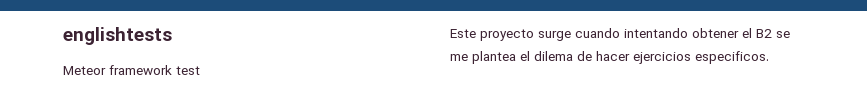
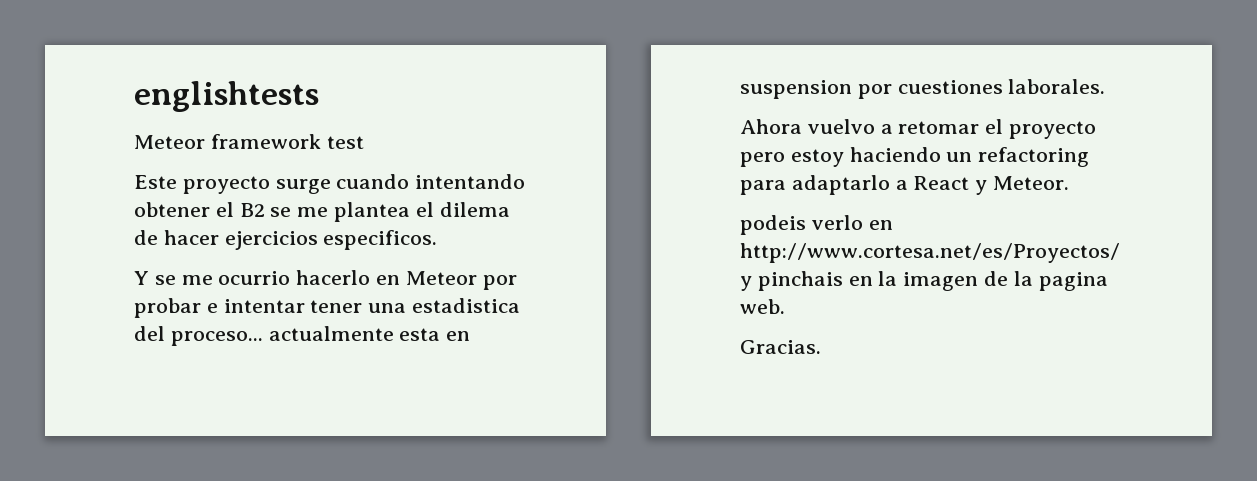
(769, 57) none -> [134,270,517,290] [134,298,521,318] [134,326,471,346] [740,79,1106,99] [740,119,1097,139] [740,147,1090,167] [740,175,1070,195] [740,215,893,235] [740,243,1120,263] [740,271,1108,291] [740,299,785,314] [740,340,821,354] // Y se me ocurrio hacerlo en Meteor por probar e intentar tener una estadistica del proceso... actualmente esta en suspension por cuestiones laborales. // Ahora vuelvo a retomar el proyecto pero estoy haciendo un refactoring para adaptarlo a React y Meteor. // podeis verlo en http://www.cortesa.net/es/Proyectos/ y pinchais en la imagen de la pagina web. // Gracias.

